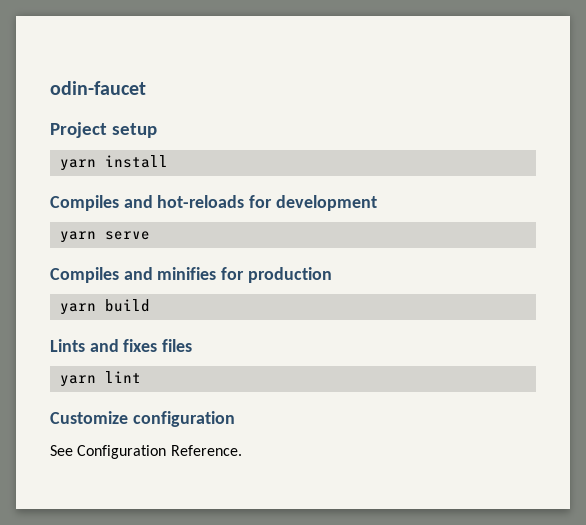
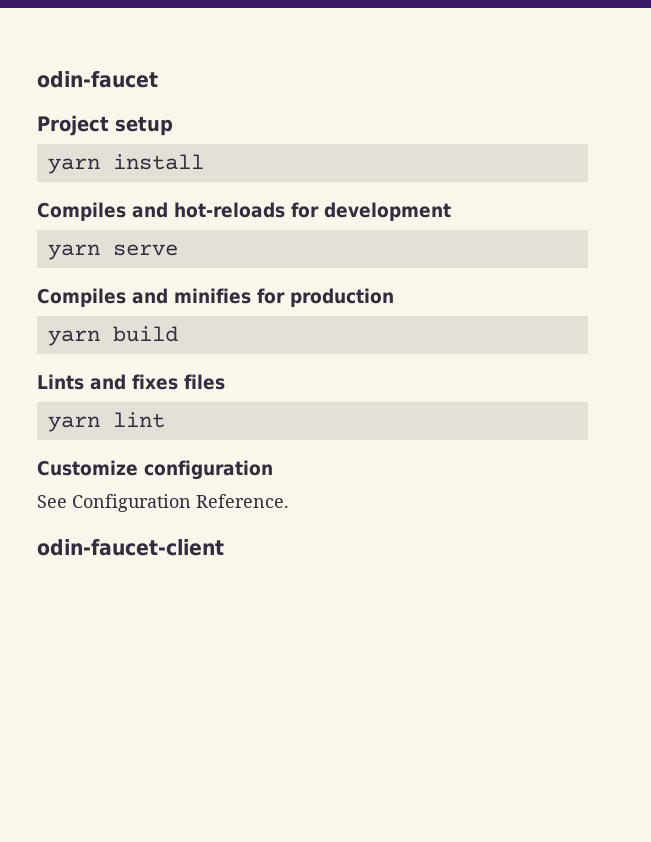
(242, 450) none -> [37,539,224,556] // odin-faucet-client

